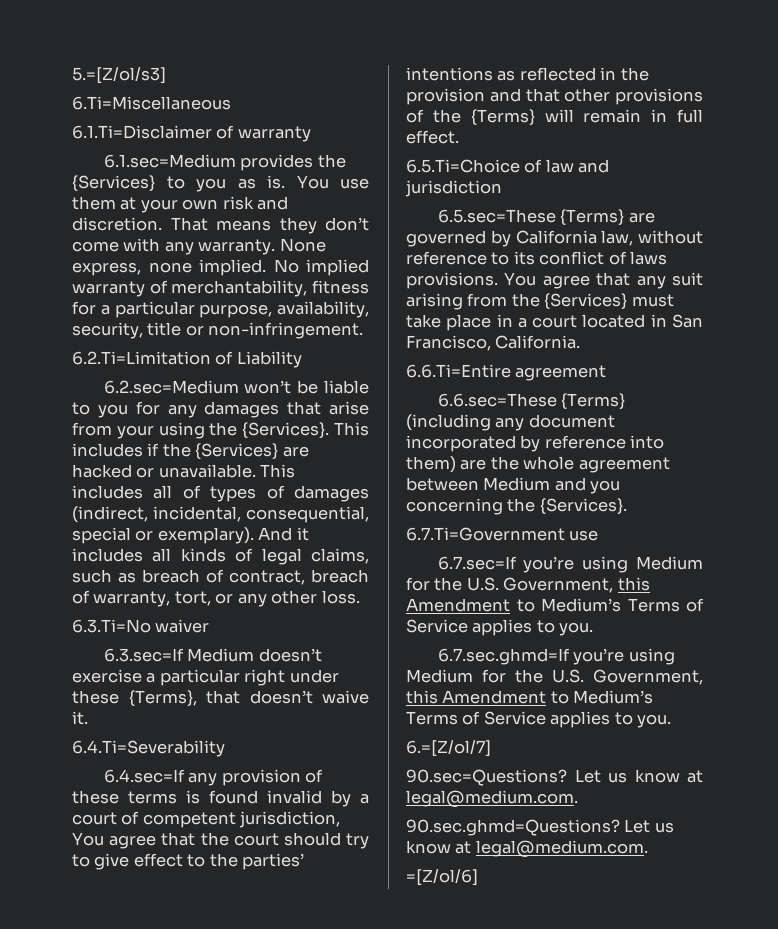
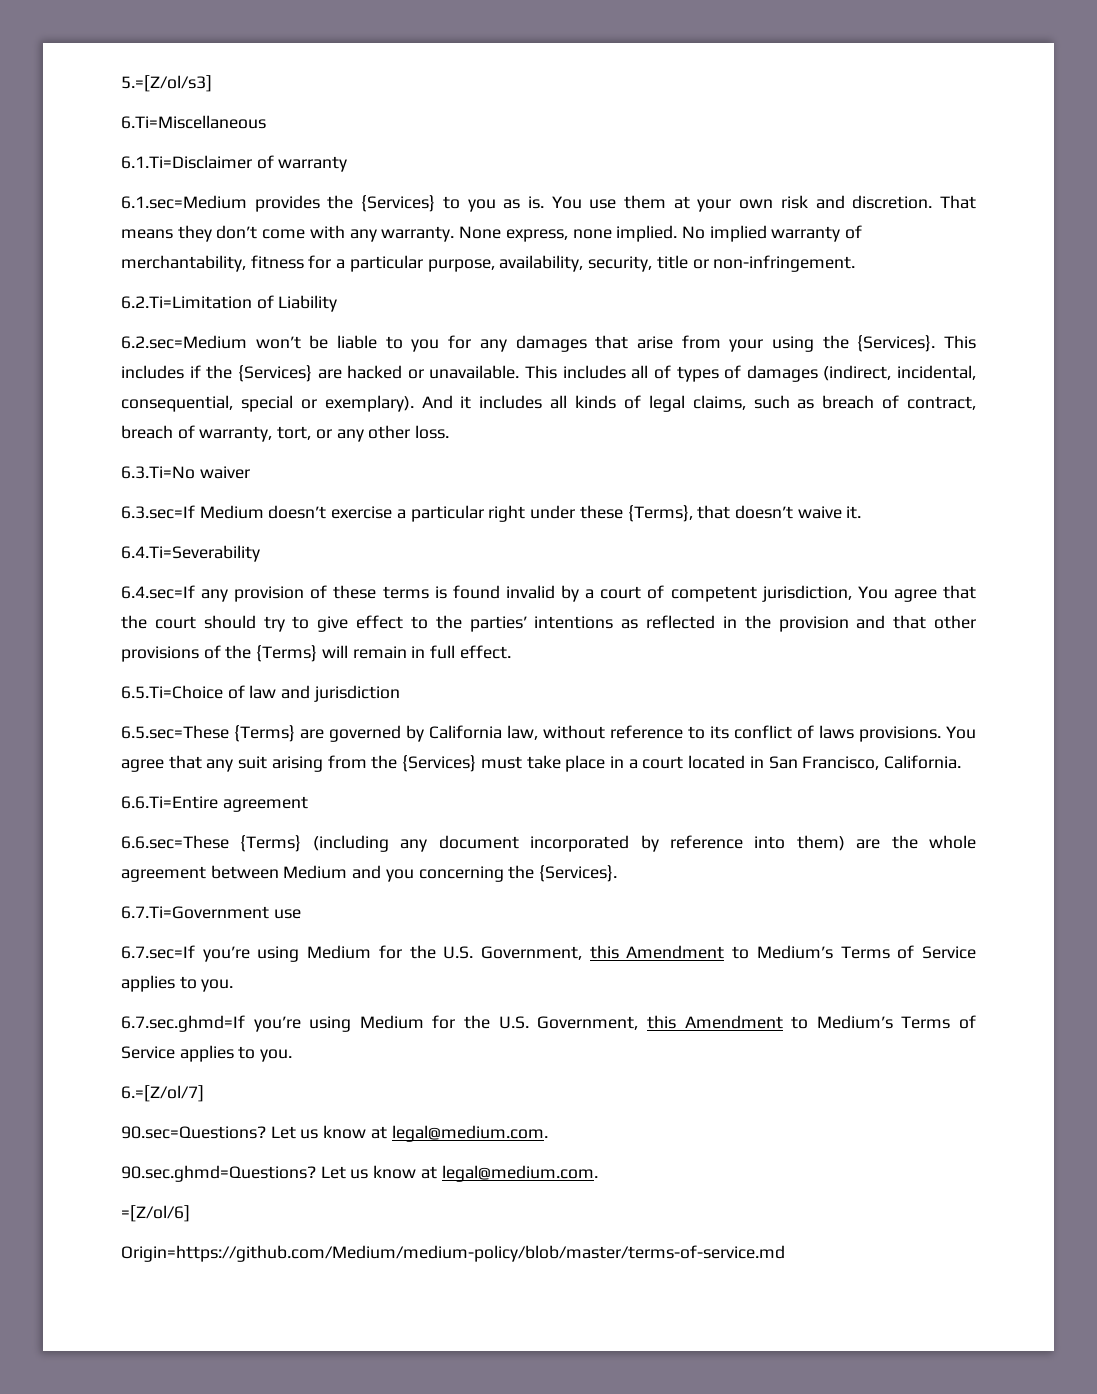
(478, 877) none -> [121,1245,785,1262] // Origin=https://github.com/Medium/medium-policy/blob/master/terms-of-service.md

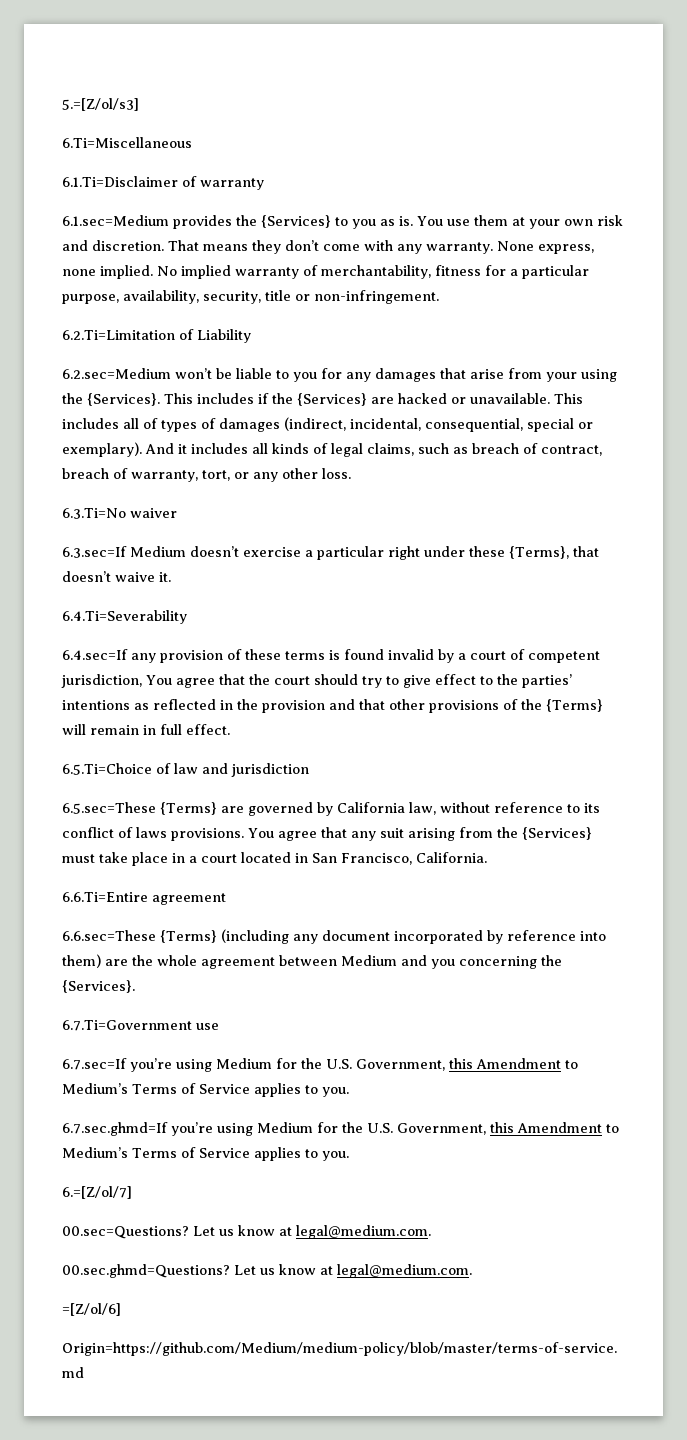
[121,1125,548,1142] [121,1165,316,1182] 90.sec=Questions? Let us know at legal@medium.com. // 90.sec.ghmd=Questions? -> [62,1225,431,1239] [62,1264,230,1278] 00.sec=Questions? Let us know at legal@medium.com. // 00.sec.ghmd=Questions?

